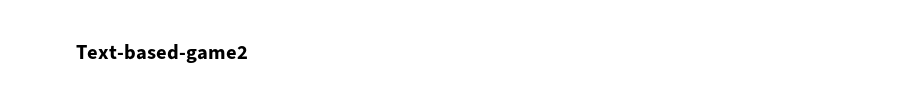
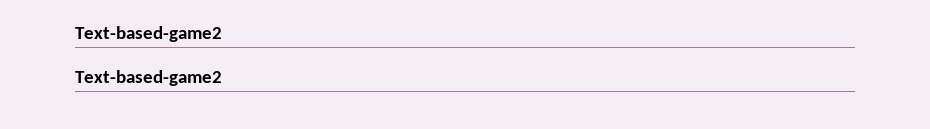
[76,44,248,63] Text-based-game2 -> [75,26,222,42] [75,70,222,86] Text-based-game2 // Text-based-game2

